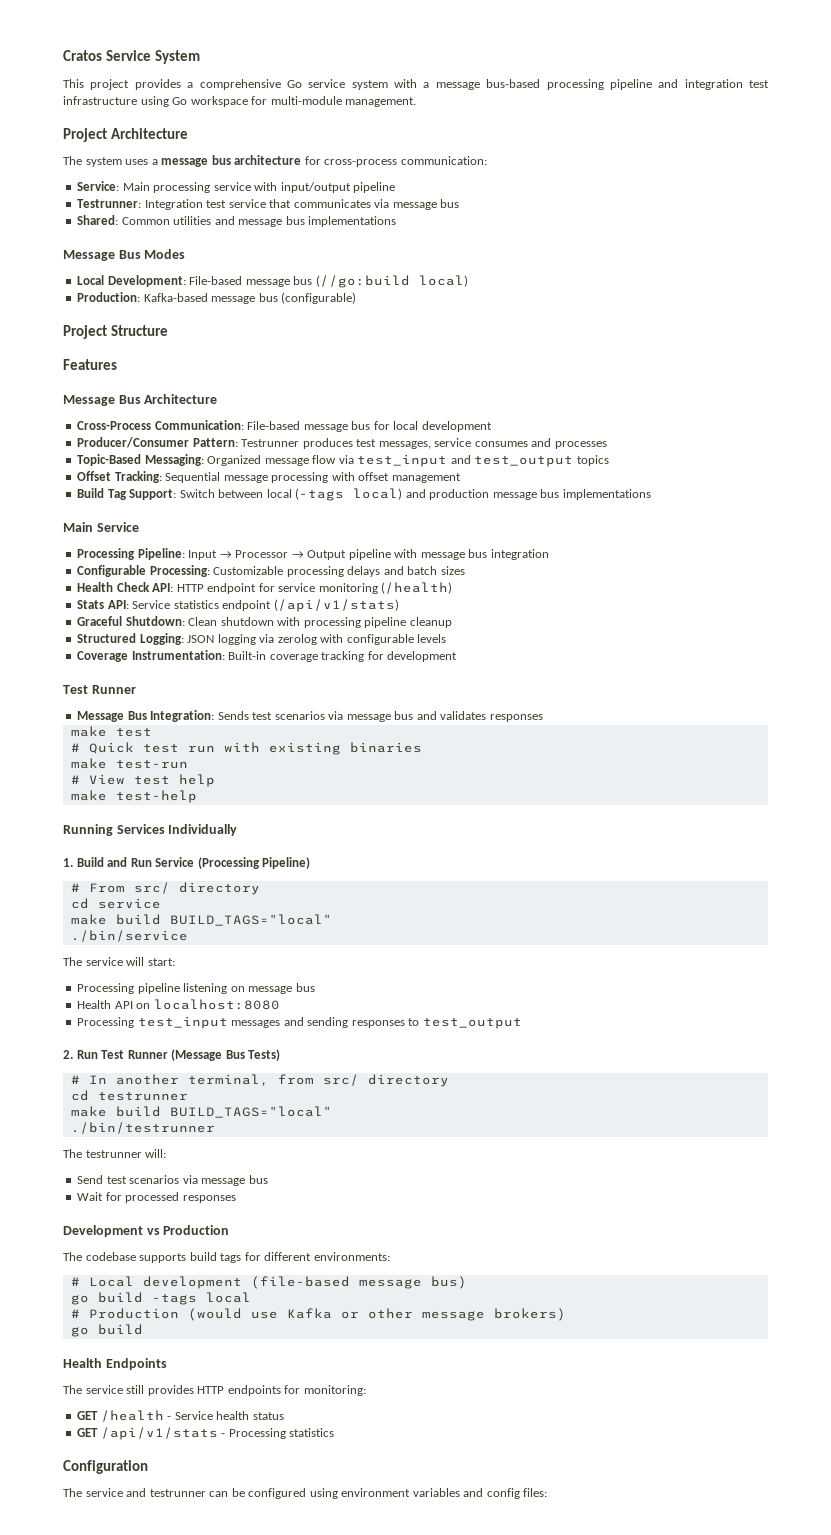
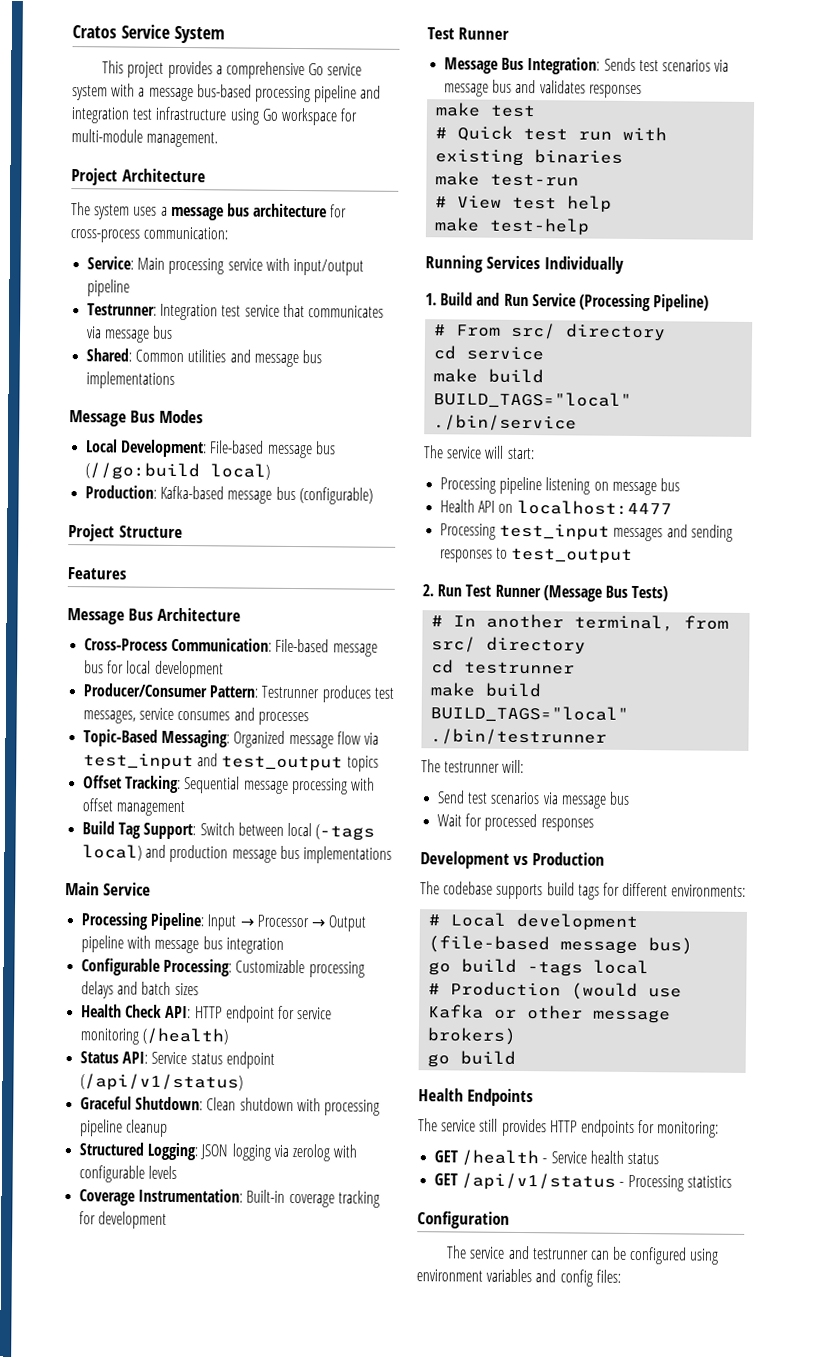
[77,600,105,609] Stats -> [80,1051,120,1064] Status
[173,599,399,612] statistics endpoint (/api/v1/stats) -> [190,1051,275,1069] [80,1073,244,1092] status endpoint (/api/v1/status)
[153,999,280,1010] localhost:8080 -> [516,499,672,516] localhost:4477
[100,1427,218,1440] /api/v1/stats -> [461,1172,617,1191] /api/v1/status

